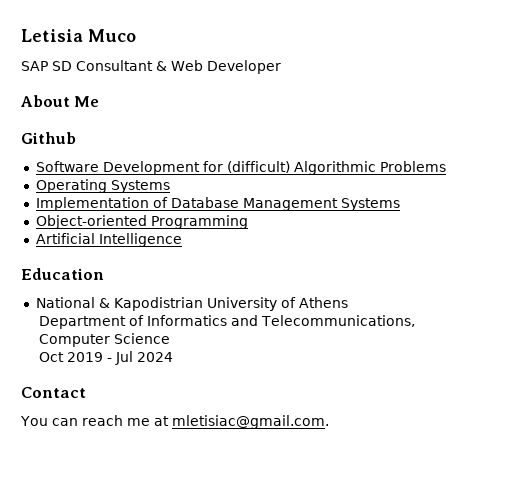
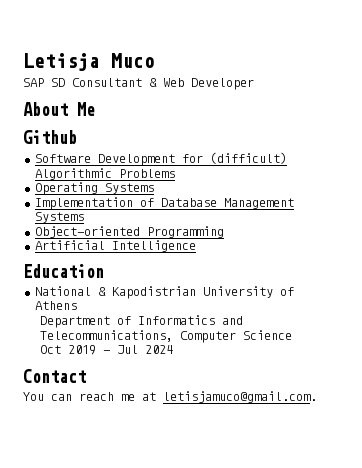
[21,29,83,42] Letisia -> [23,53,100,71] Letisja
[171,415,329,429] mletisiac@gmail.com. -> [163,391,317,403] letisjamuco@gmail.com.

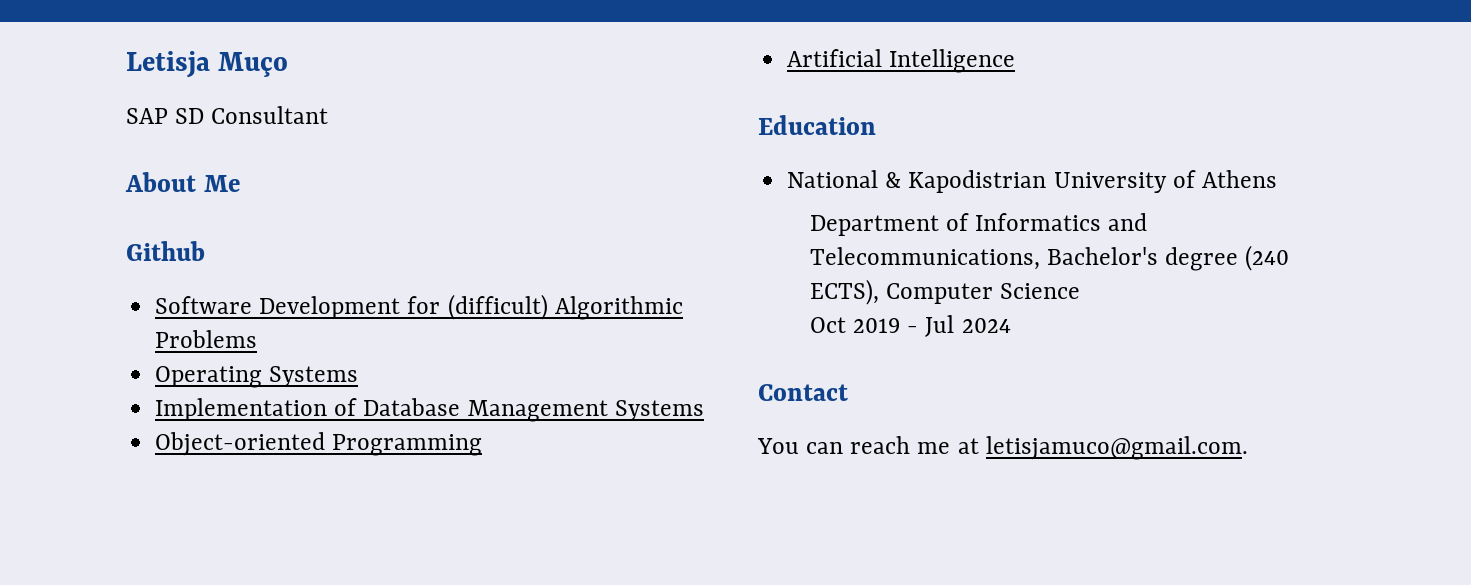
[111,53,155,68] Muco -> [218,52,289,77] Muço
[149,78,254,90] & Web Developer -> (329, 115) none
(174, 336) none -> [1047,245,1290,271] [810,279,880,305] Bachelor's degree (240 ECTS),

